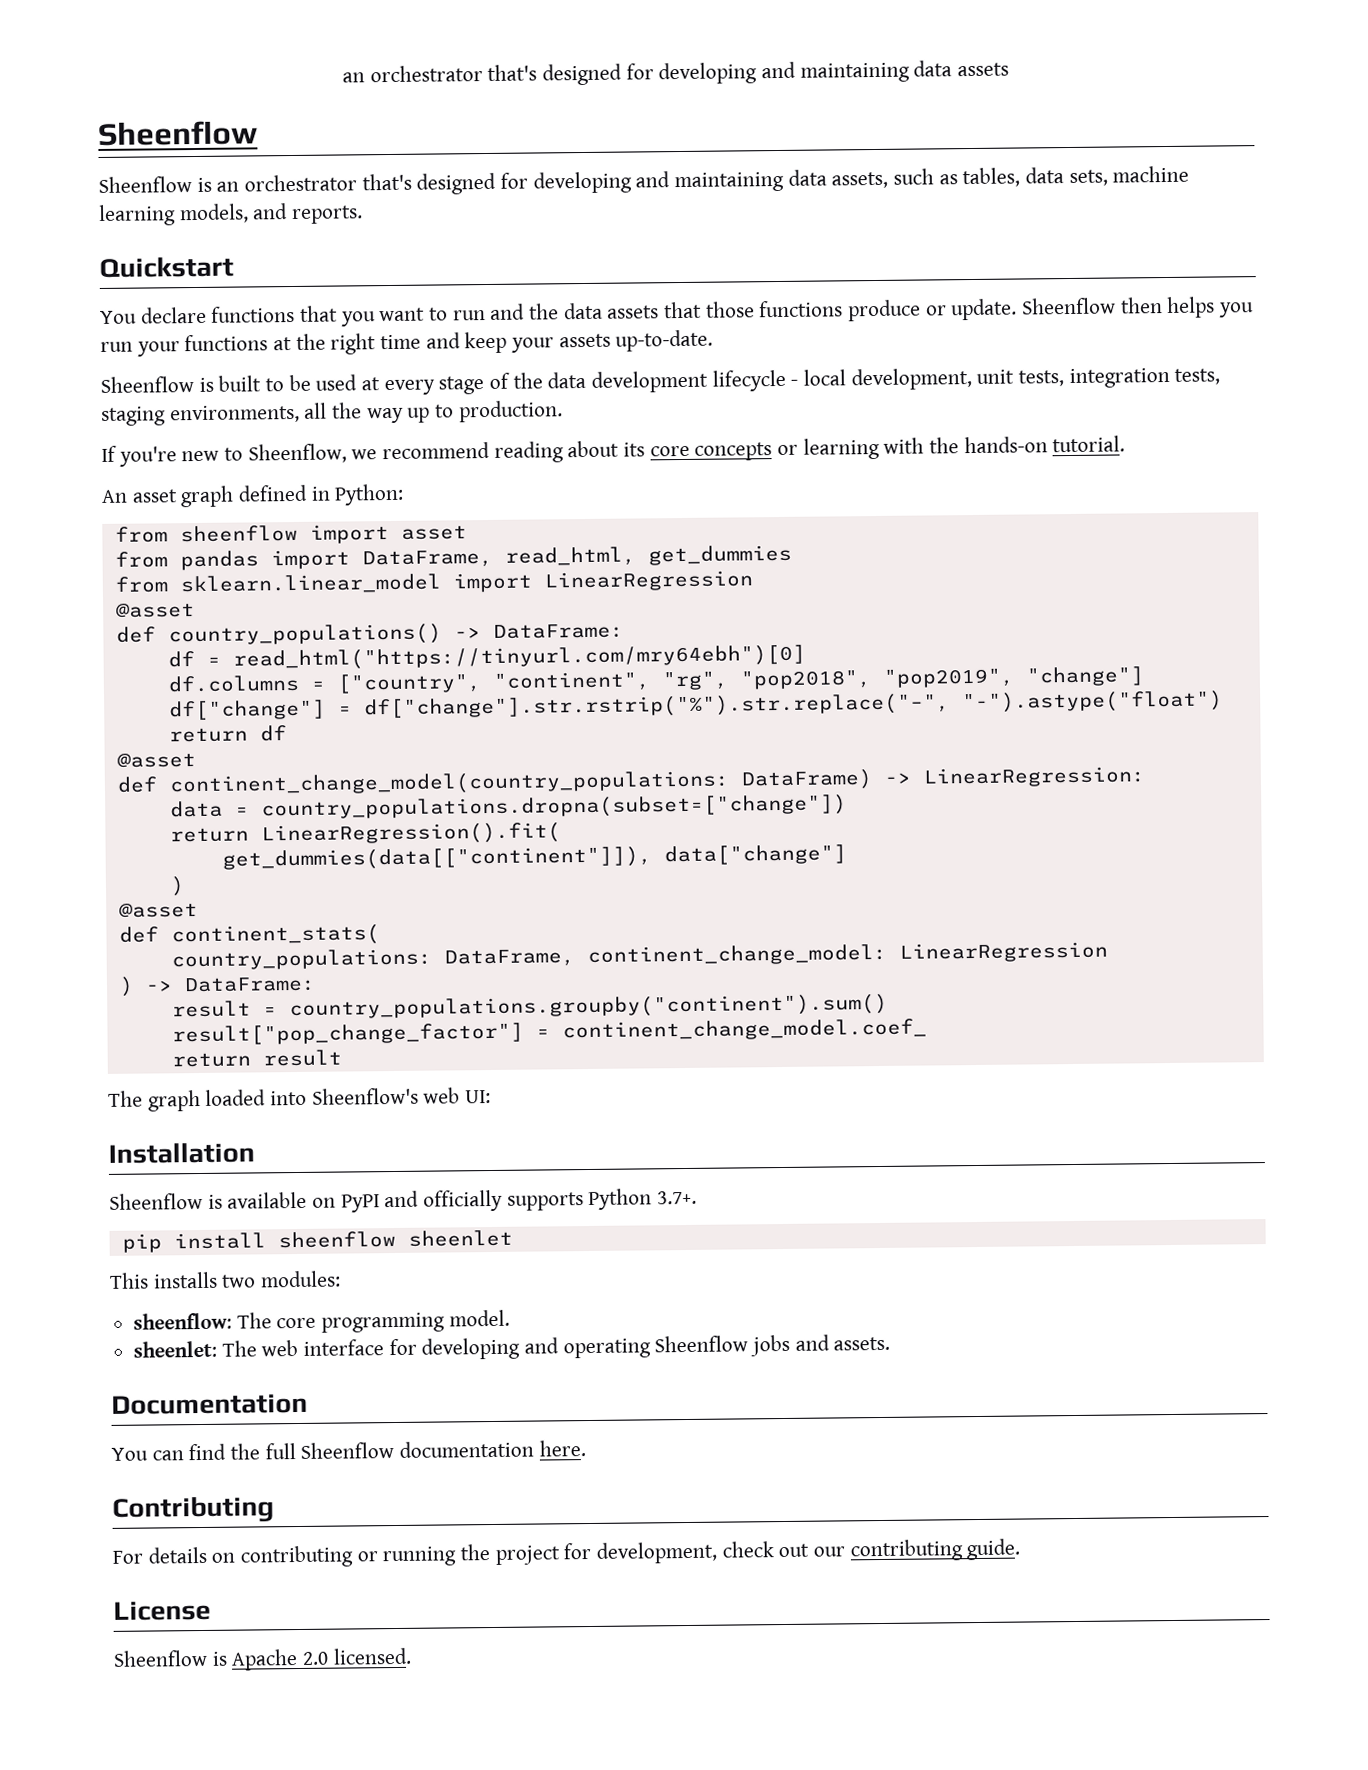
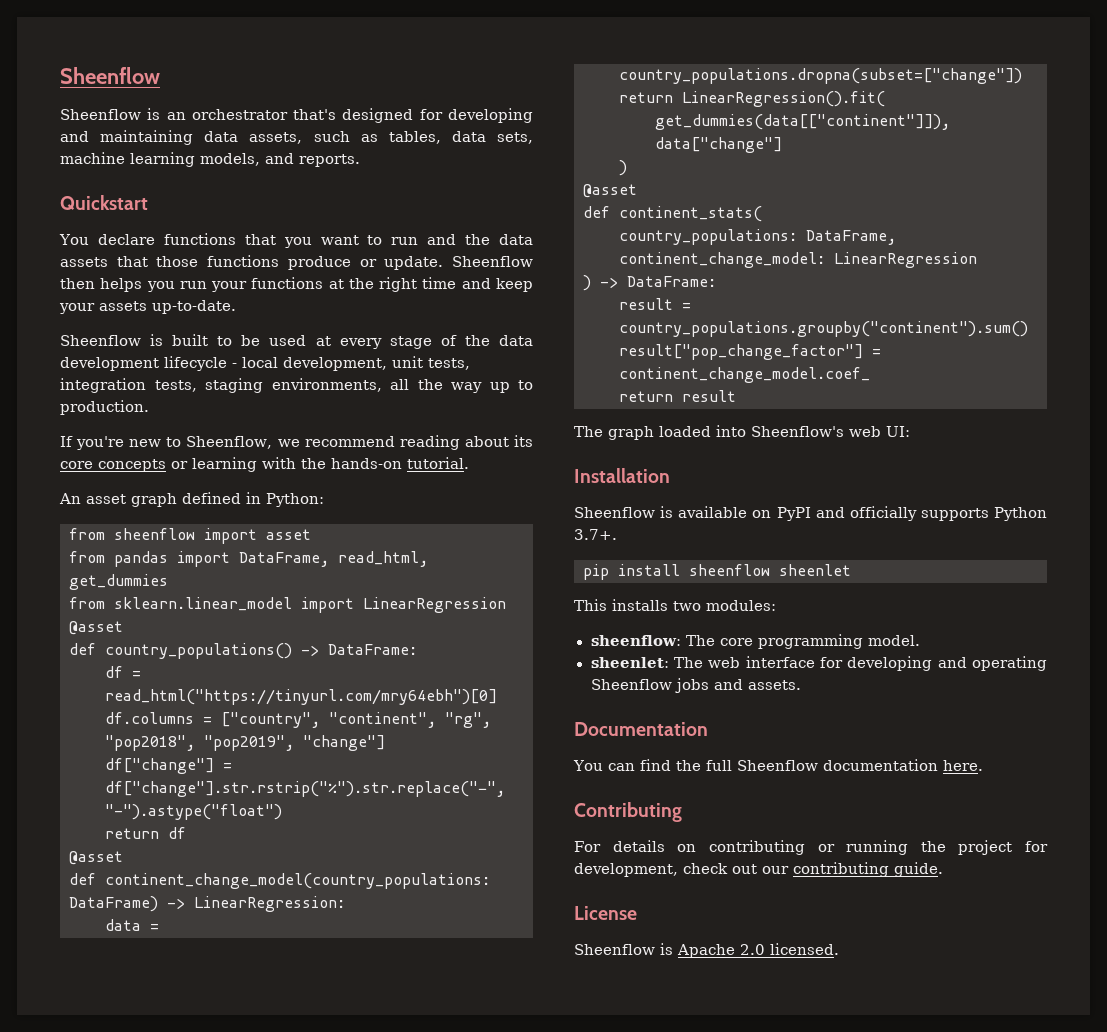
[341,60,1010,86] an orchestrator that's designed for developing and maintaining data assets // -> (60, 75) none

